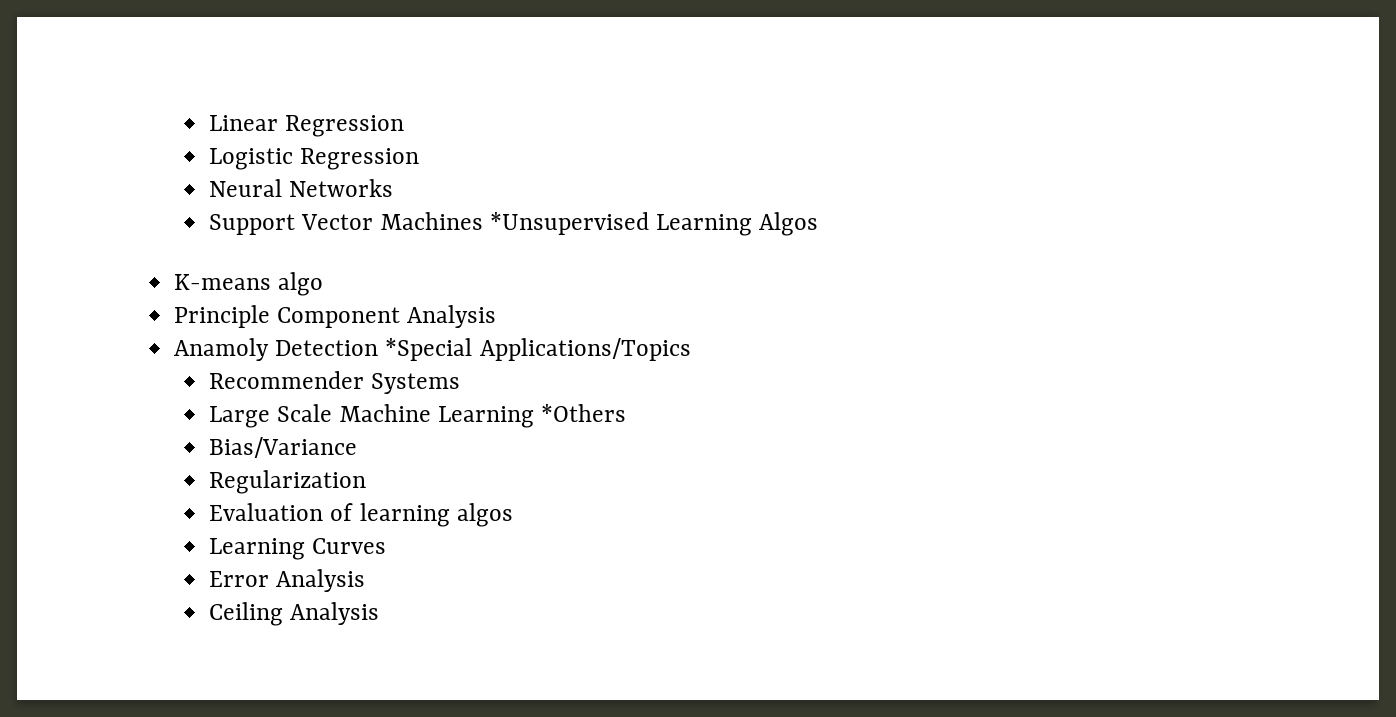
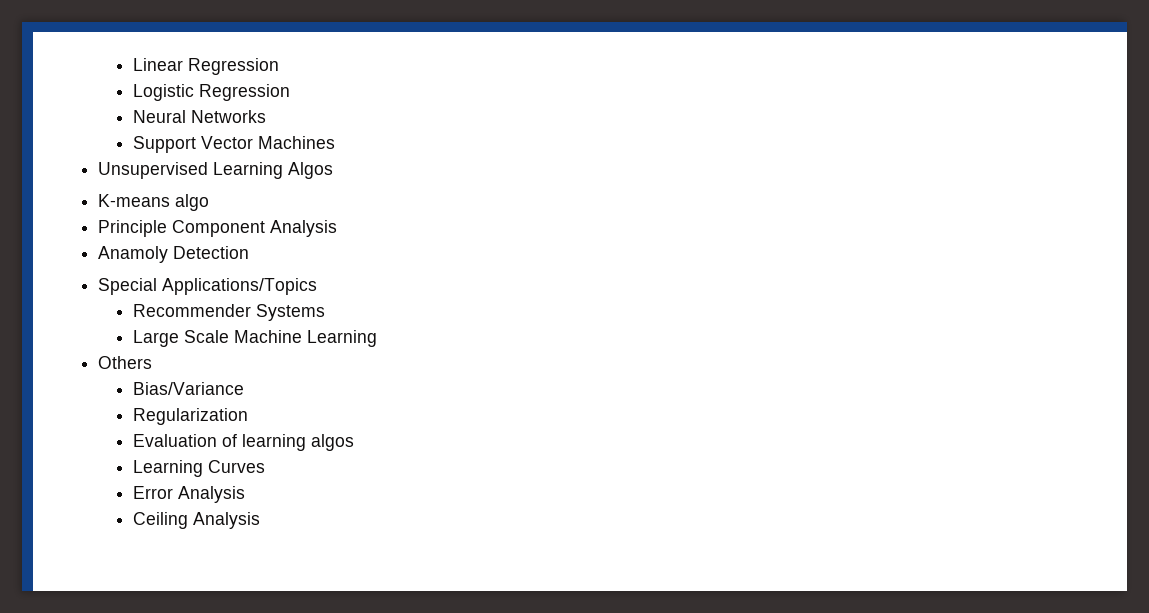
[489,212,649,235] *Unsupervised -> [98,162,209,179] // Unsupervised
[385,338,473,361] *Special -> [98,278,158,295] // Special
[540,404,626,422] *Others -> [98,356,153,369] // Others

